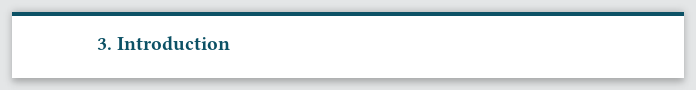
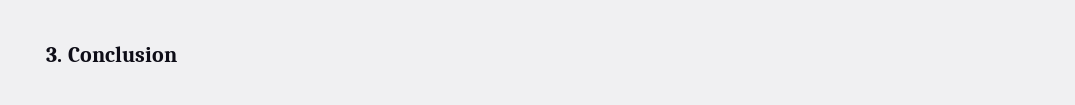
[117,36,231,51] Introduction -> [67,46,177,62] Conclusion

